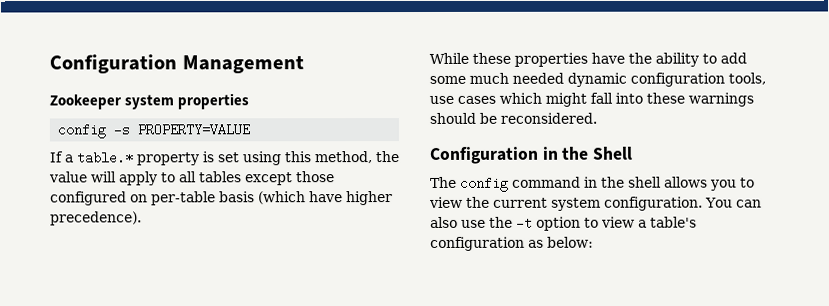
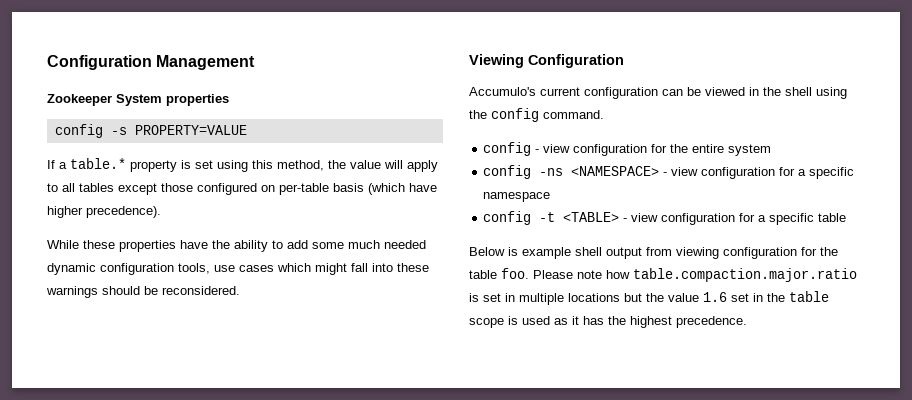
[124,94,175,110] system -> [116,94,162,106] System
[429,146,634,164] [430,176,755,192] [429,196,762,211] [430,216,697,231] [430,236,594,251] Configuration in the Shell // The config command in the shell allows you to view the current system configuration. You can also use the -t option to view a table's configuration as below: -> [469,54,624,68] [469,87,847,99] [469,108,604,122] [483,142,772,156] [483,165,855,179] [483,192,551,202] [483,211,847,225] [469,247,838,259] [469,268,857,282] [469,291,829,305] [469,316,747,328] Viewing Configuration // Accumulo's current configuration can be viewed in the shell using the config command. // config - view configuration for the entire system // config -ns <NAMESPACE> - view configuration for a specific namespace // config -t <TABLE> - view configuration for a specific table // Below is example shell output from viewing configuration for the table foo. Please note how table.compaction.major.ratio is set in multiple locations but the value 1.6 set in the table scope is used as it has the highest precedence.

